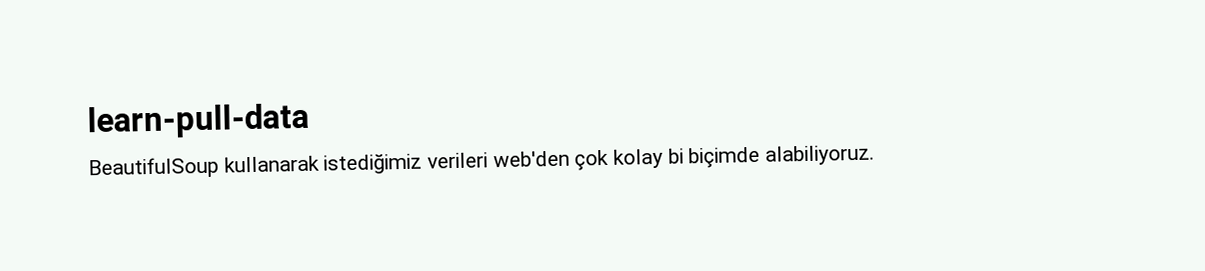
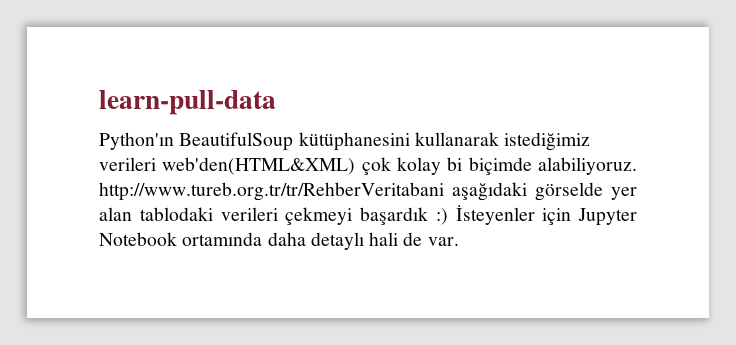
[88,156,219,180] BeautifulSoup -> [99,132,410,151] Python'ın BeautifulSoup kütüphanesini
[492,150,570,168] web'den -> [162,157,356,175] web'den(HTML&XML)
(876, 155) none -> [99,182,637,201] [99,205,637,226] [99,232,459,250] http://www.tureb.org.tr/tr/RehberVeritabani aşağıdaki görselde yer alan tablodaki verileri çekmeyi başardık :) İsteyenler için Jupyter Notebook ortamında daha detaylı hali de var.

